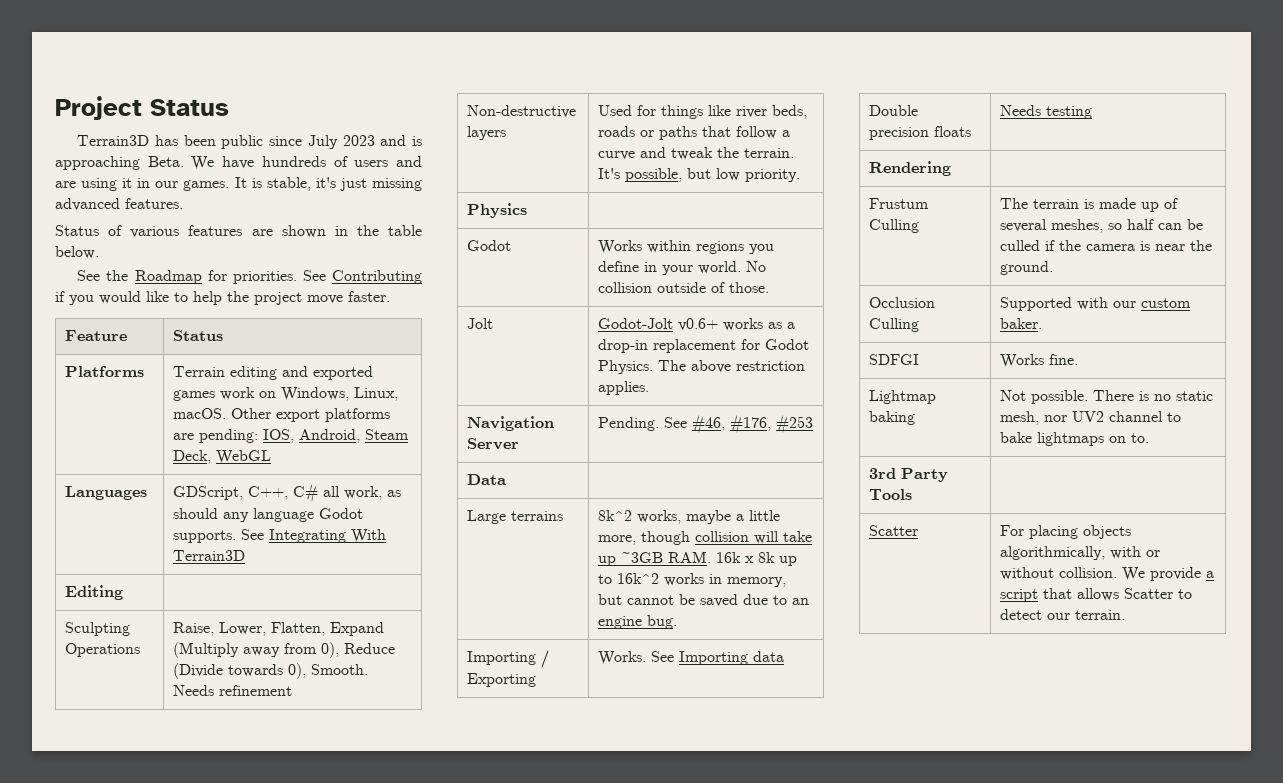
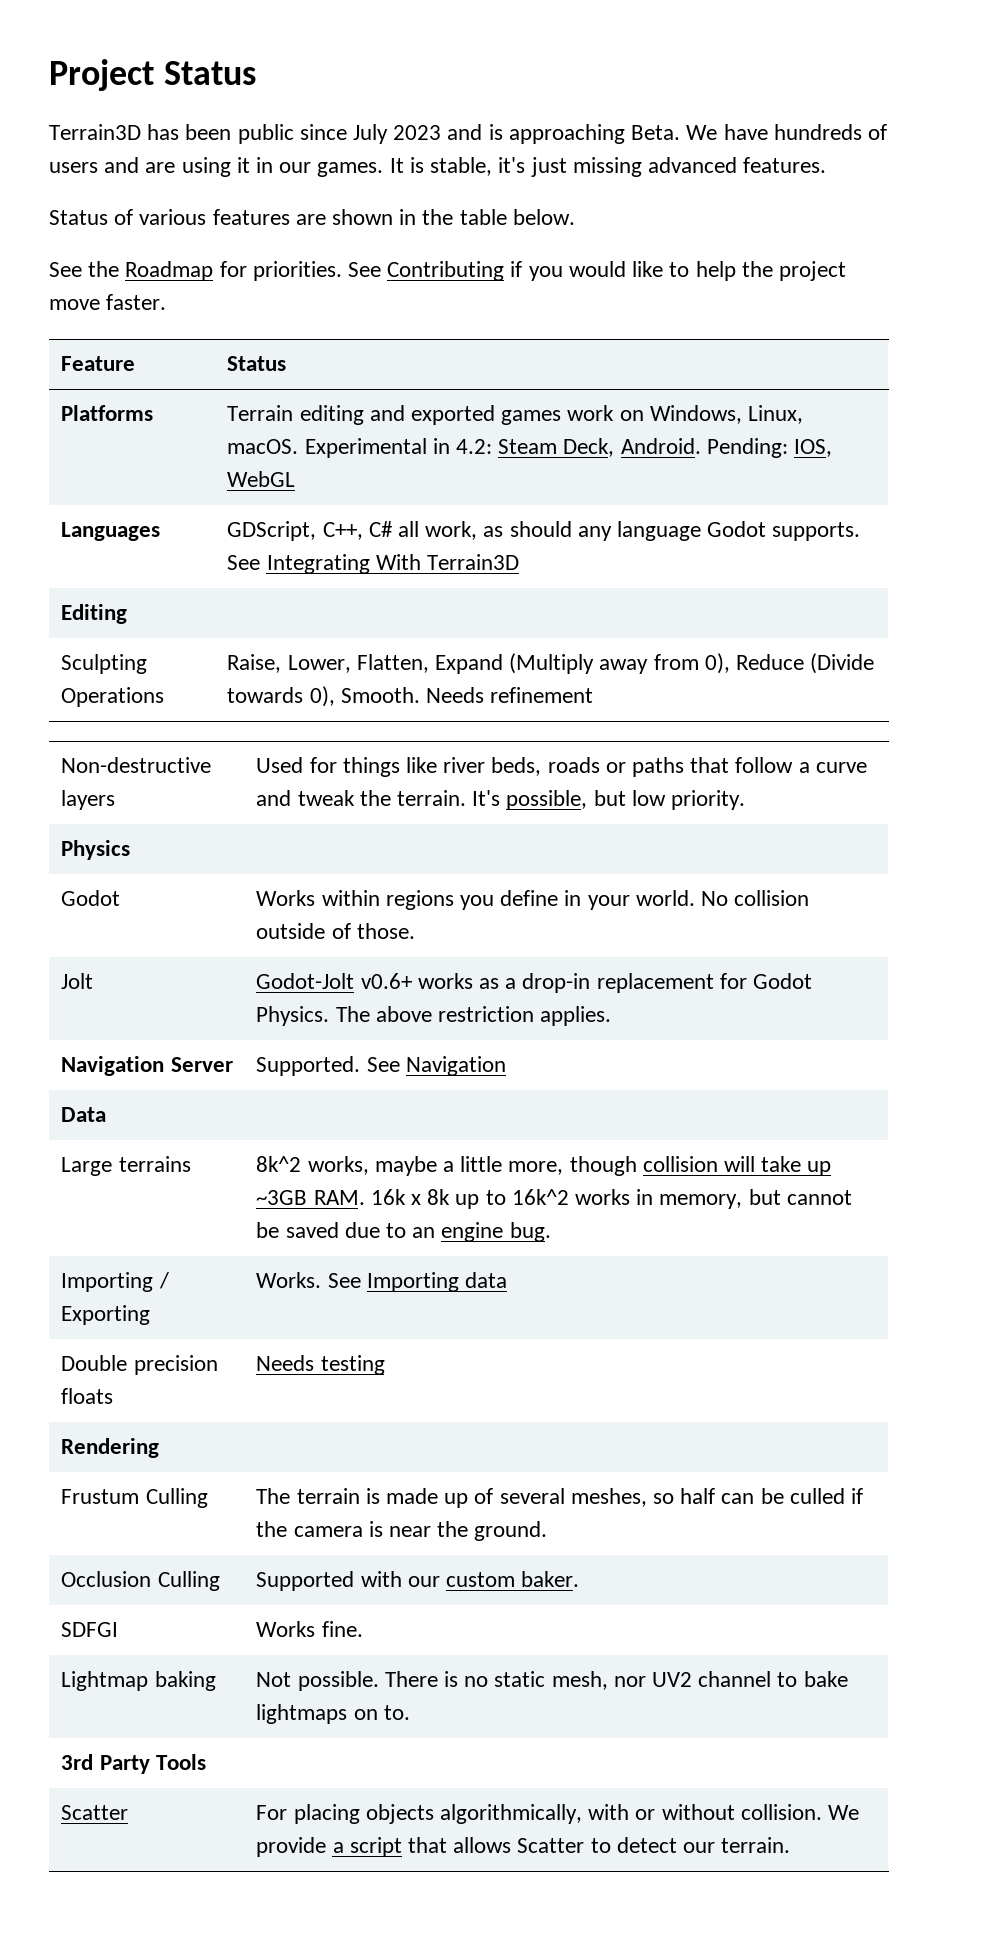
[230,408,390,422] [172,429,409,443] [172,450,211,464] Other export platforms are pending: IOS, Android, Steam Deck, -> [304,438,832,458] Experimental in 4.2: Steam Deck, Android. Pending: IOS,
[597,414,813,434] Pending. See #46, #176, #253 -> [256,1056,506,1076] Supported. See Navigation

